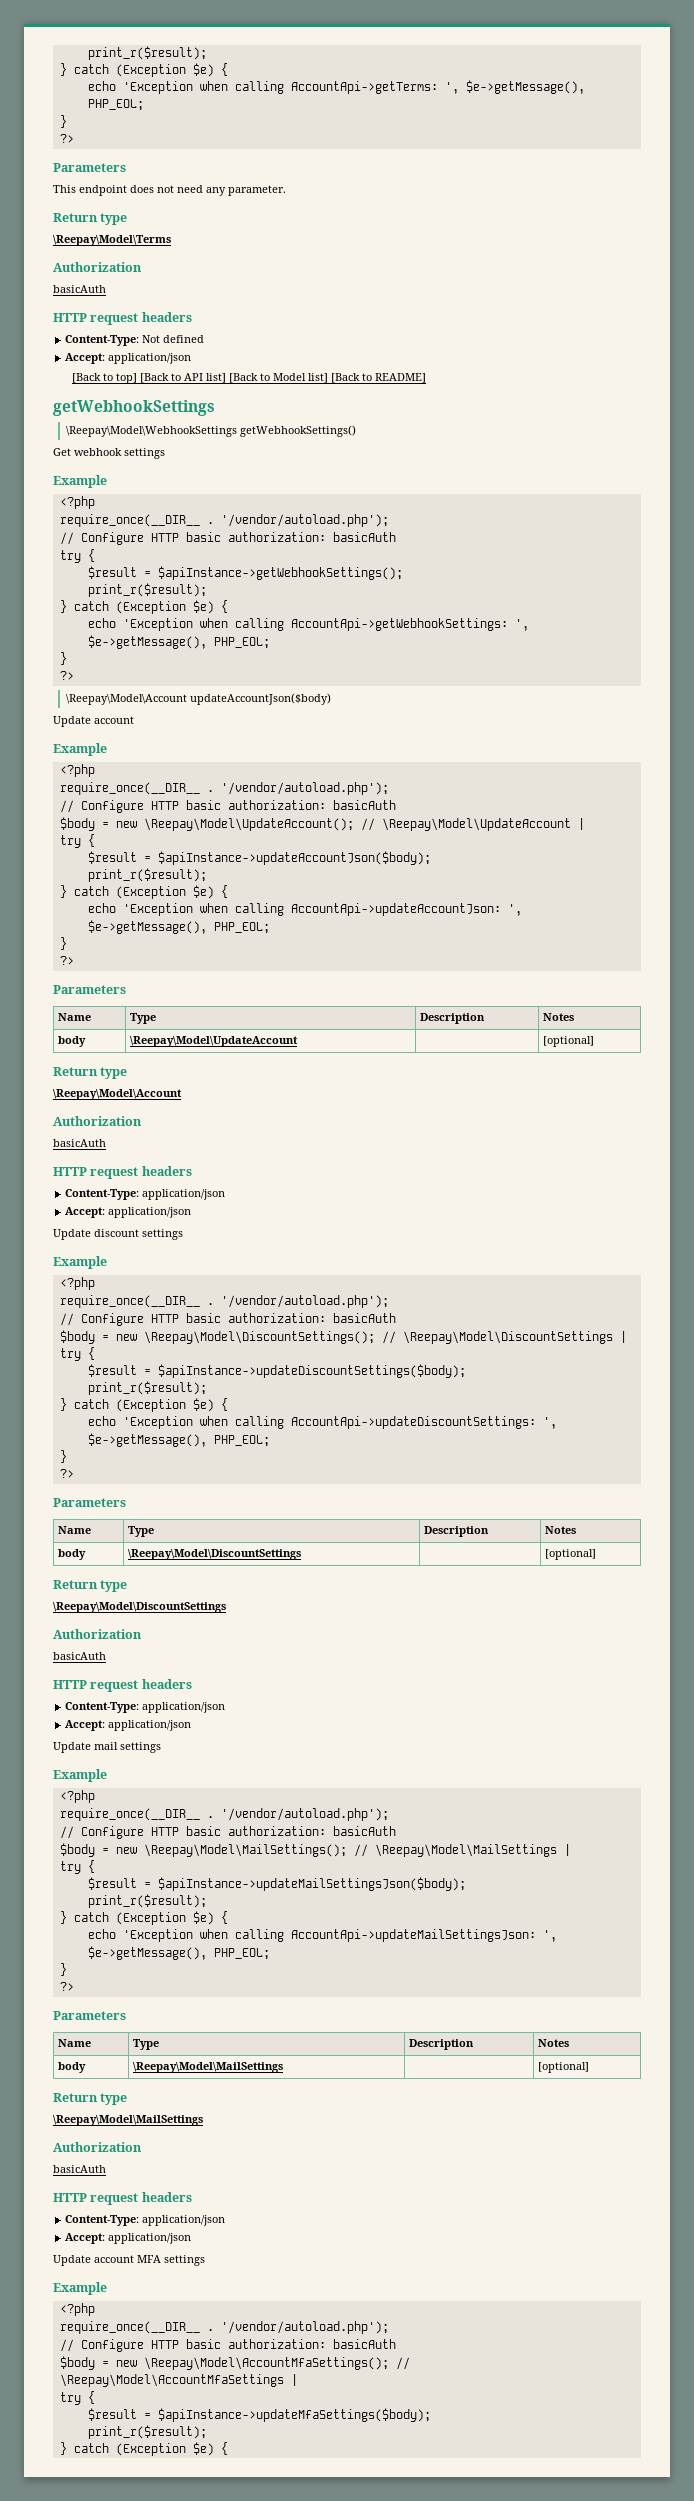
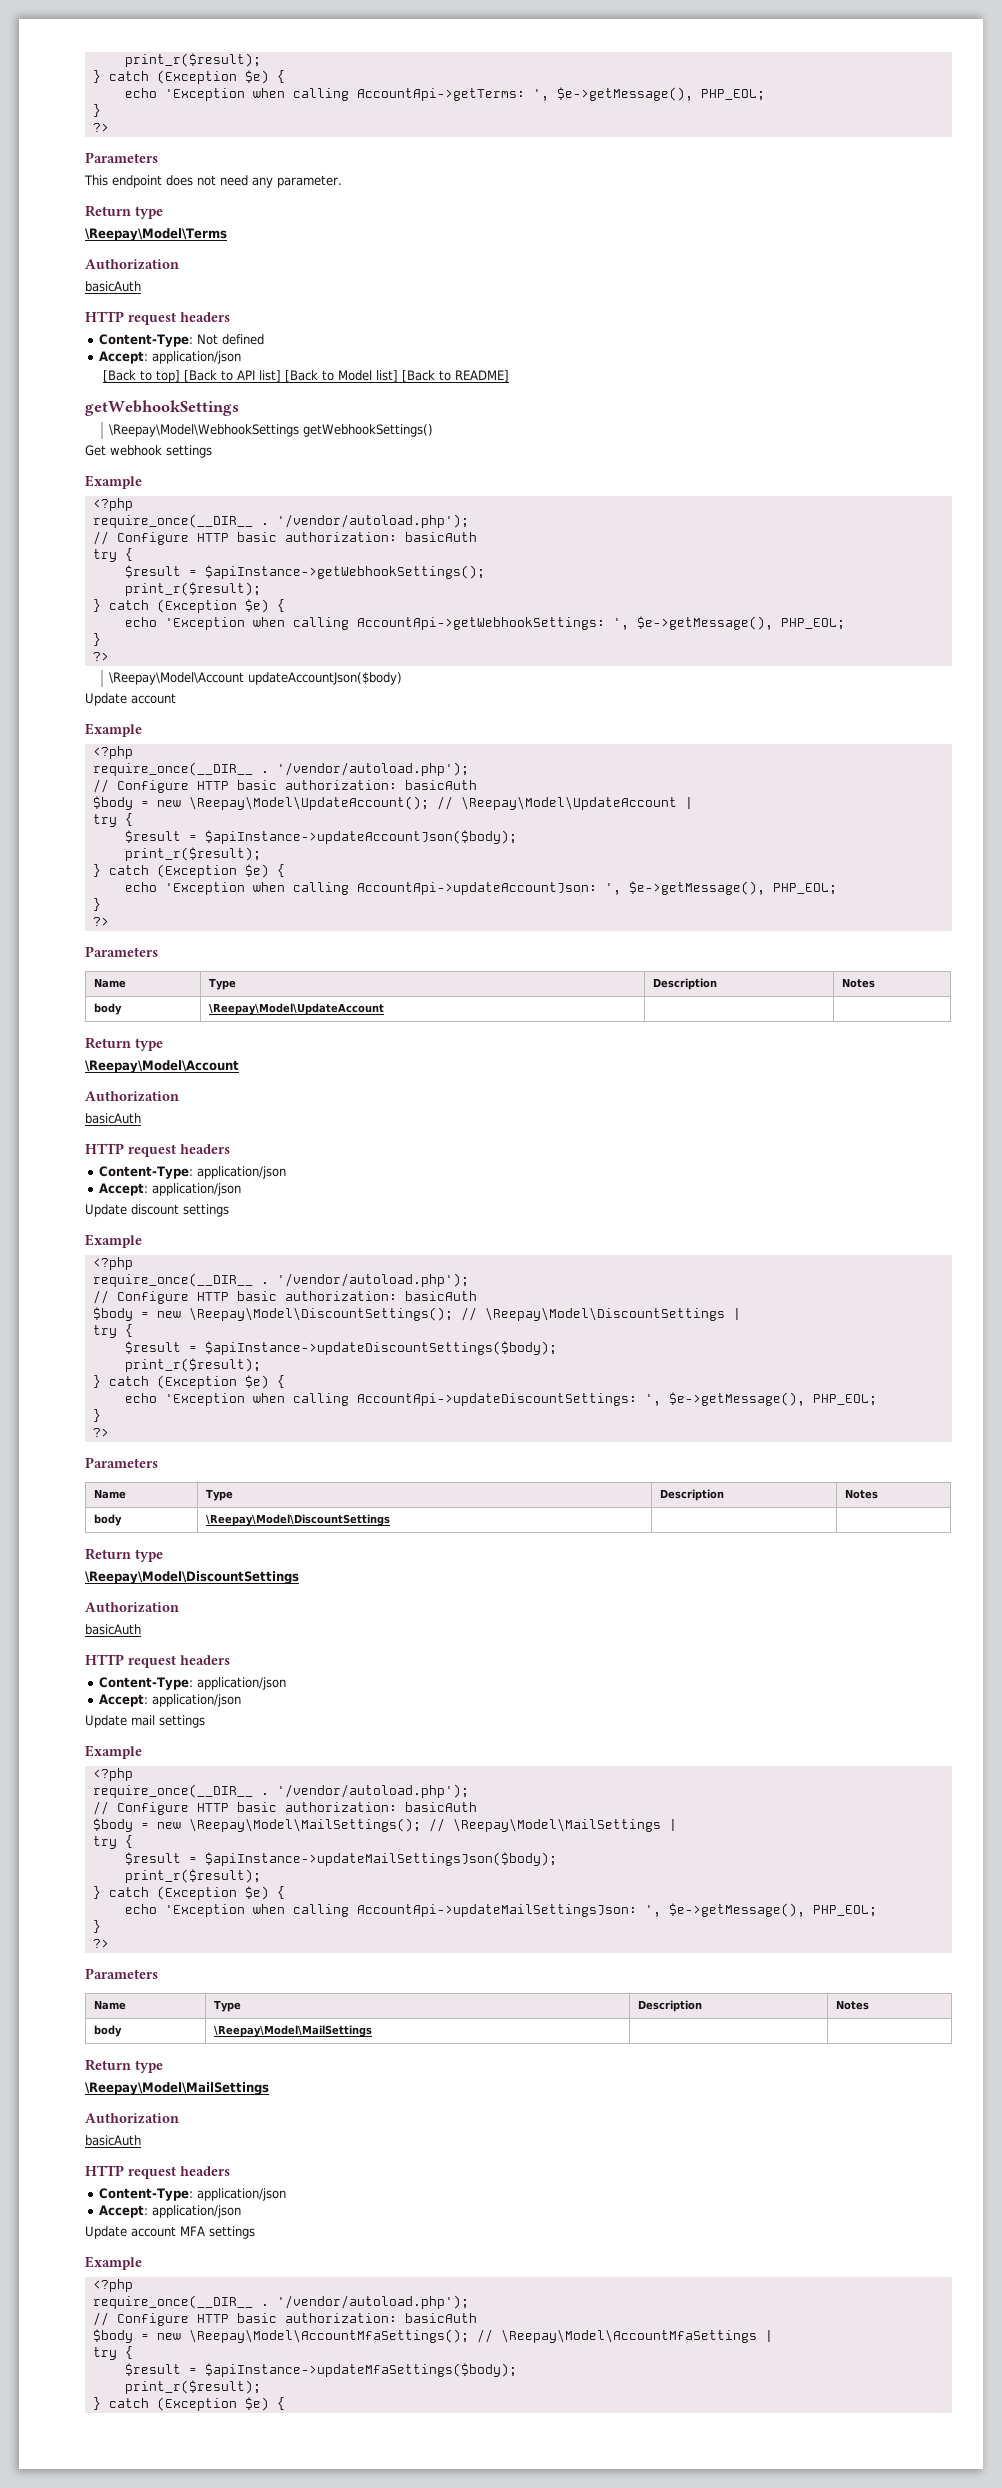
[543,1036,595,1047] [optional] -> (384, 1009) none
[545,1549,597,1560] [optional] -> (390, 1520) none
[538,2062,590,2073] [optional] -> (372, 2031) none

